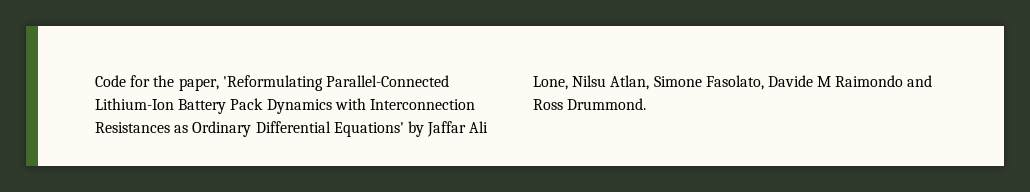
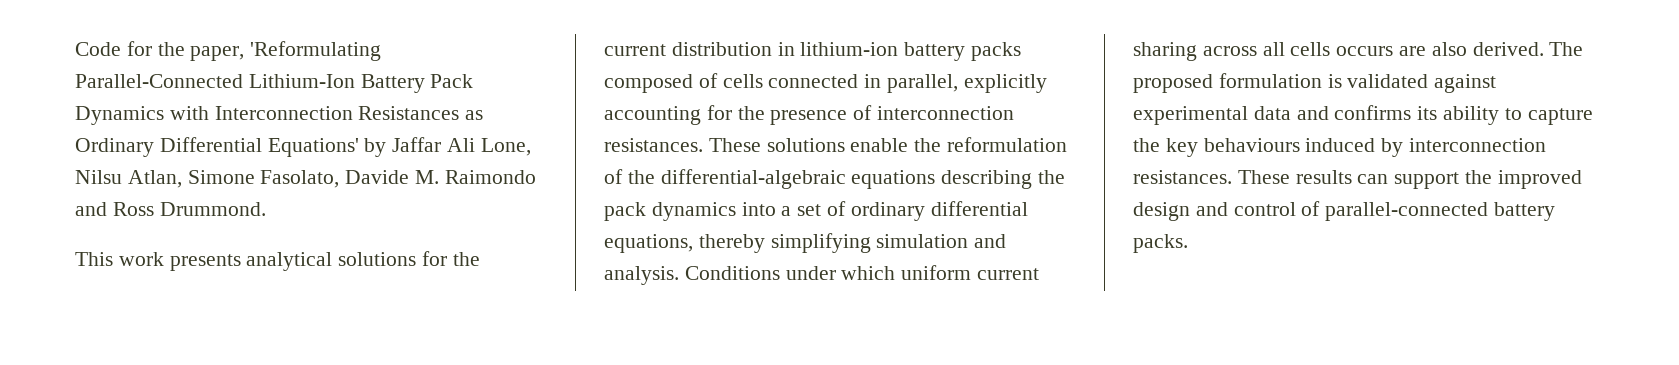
[817,76,832,87] M -> [415,170,440,184] M.
(647, 104) none -> [75,251,480,271] [604,42,1022,61] [604,73,1047,93] [604,105,1015,125] [604,137,1068,152] [604,169,1066,189] [604,201,1028,221] [604,233,1007,253] [604,265,1040,285] [1133,42,1584,61] [1133,73,1497,93] [1133,105,1593,125] [1133,138,1547,157] [1133,170,1582,189] [1133,201,1556,221] [1133,234,1188,253] // This work presents analytical solutions for the current distribution in lithium-ion battery packs composed of cells connected in parallel, explicitly accounting for the presence of interconnection resistances. These solutions enable the reformulation of the differential-algebraic equations describing the pack dynamics into a set of ordinary differential equations, thereby simplifying simulation and analysis. Conditions under which uniform current sharing across all cells occurs are also derived. The proposed formulation is validated against experimental data and confirms its ability to capture the key behaviours induced by interconnection resistances. These results can support the improved design and control of parallel-connected battery packs.

